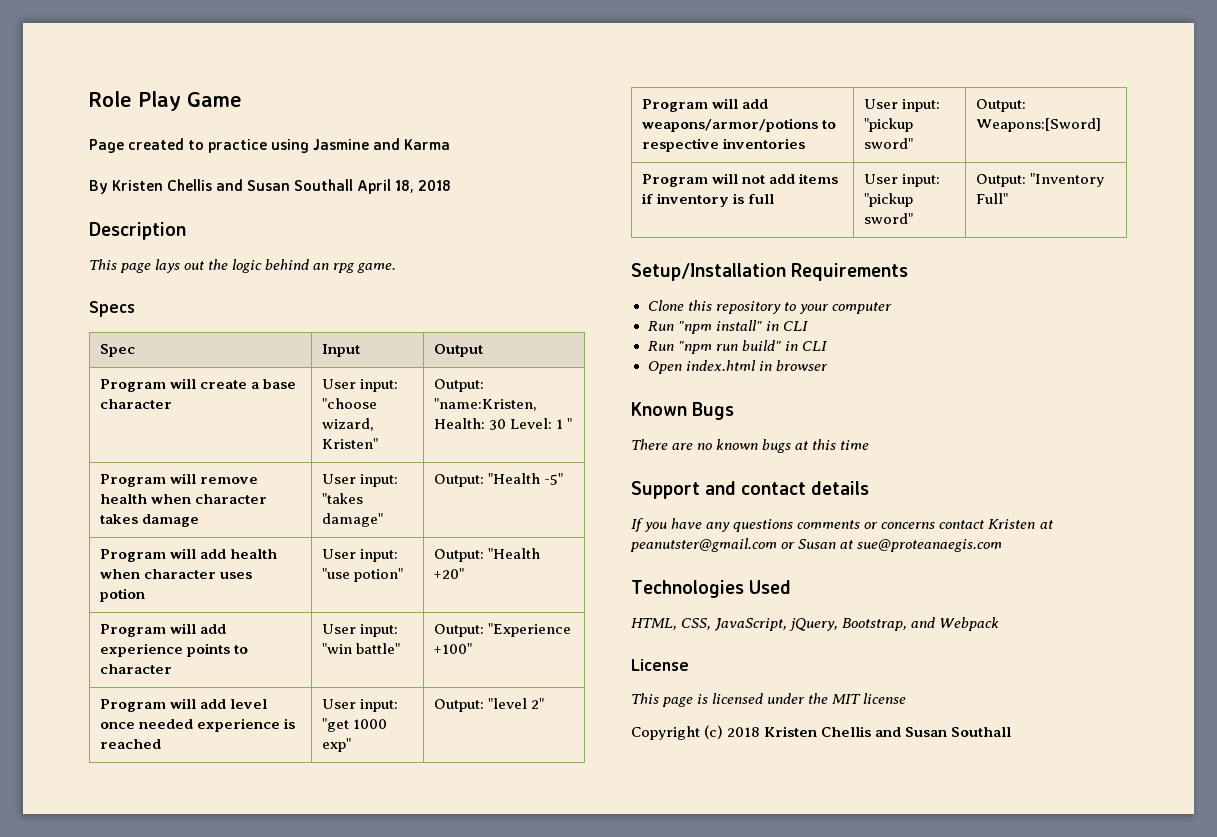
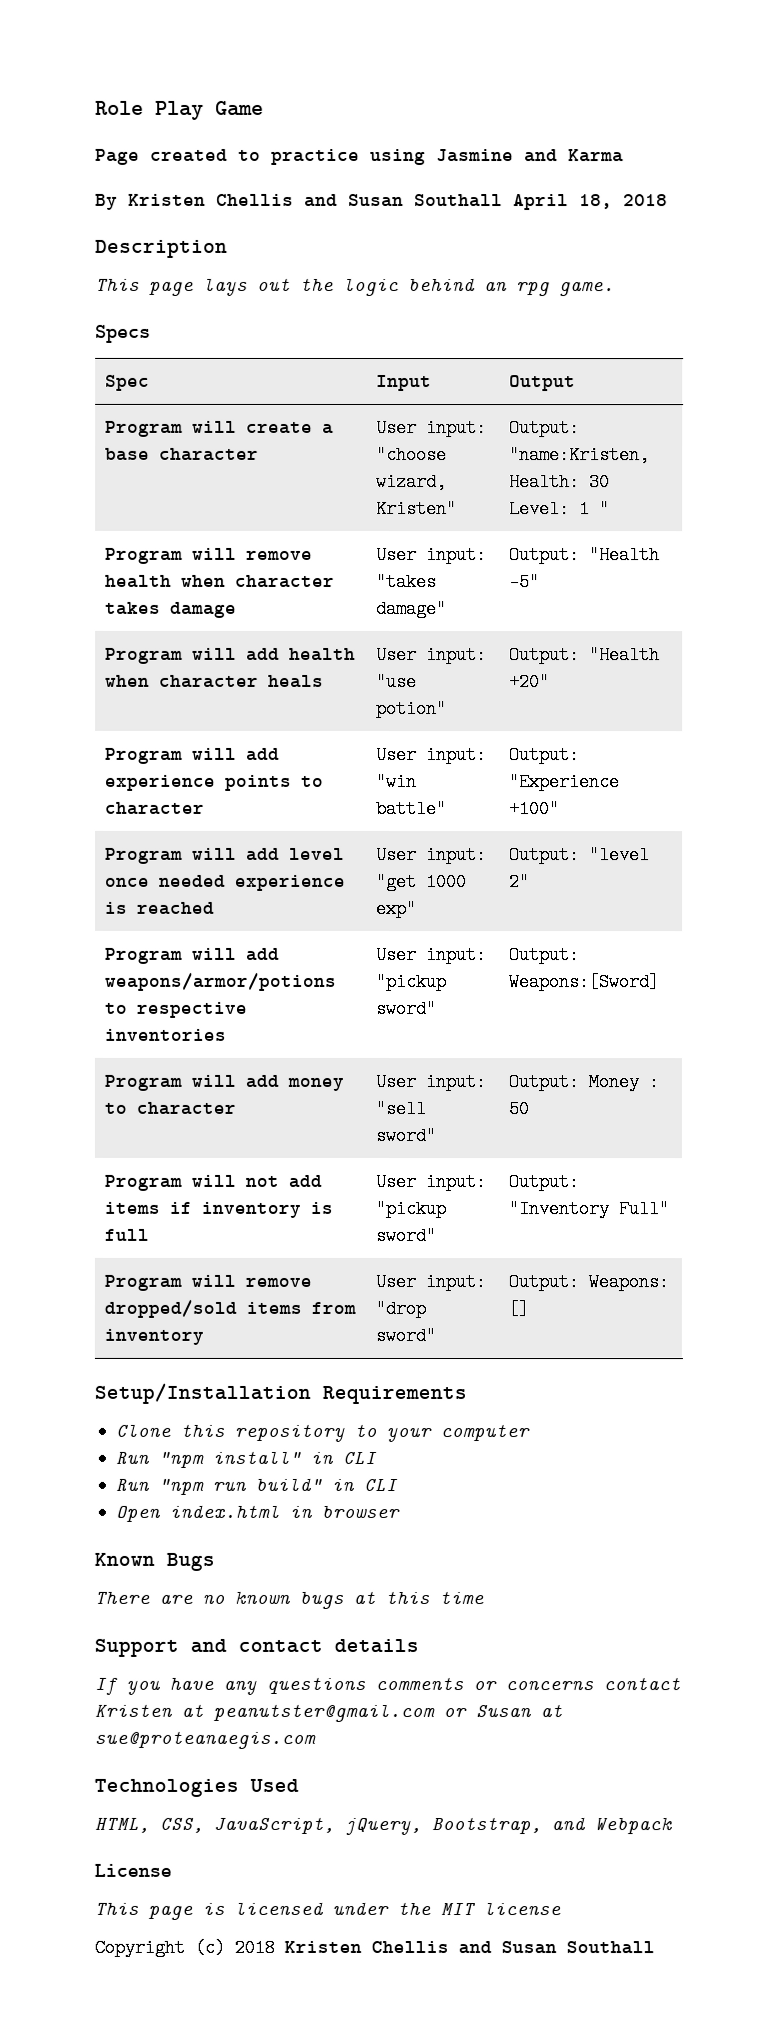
[220,572,253,579] [100,588,146,602] uses potion -> [268,674,325,688] heals
(1102, 125) none -> [104,1074,345,1091] [104,1101,237,1115] [375,1072,487,1092] [375,1099,427,1119] [375,1126,437,1146] [508,1073,660,1092] [508,1100,530,1119] // Program will add money to character | User input: "sell sword" | Output: Money : 50
(1009, 198) none -> [104,1274,313,1291] [104,1299,357,1318] [104,1328,205,1345] [375,1272,487,1292] [375,1299,427,1319] [375,1326,437,1346] [508,1273,670,1292] [508,1300,530,1319] // Program will remove dropped/sold items from inventory | User input: "drop sword" | Output: Weapons: []

